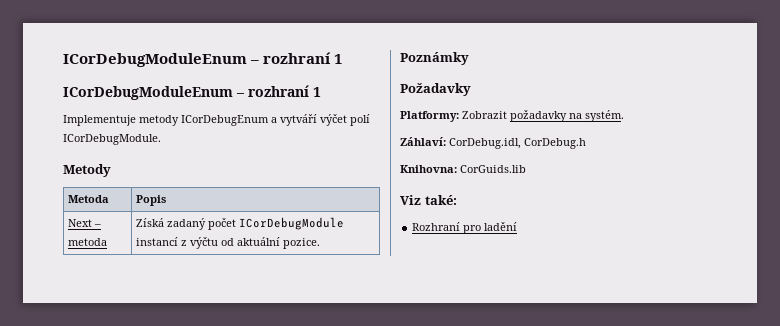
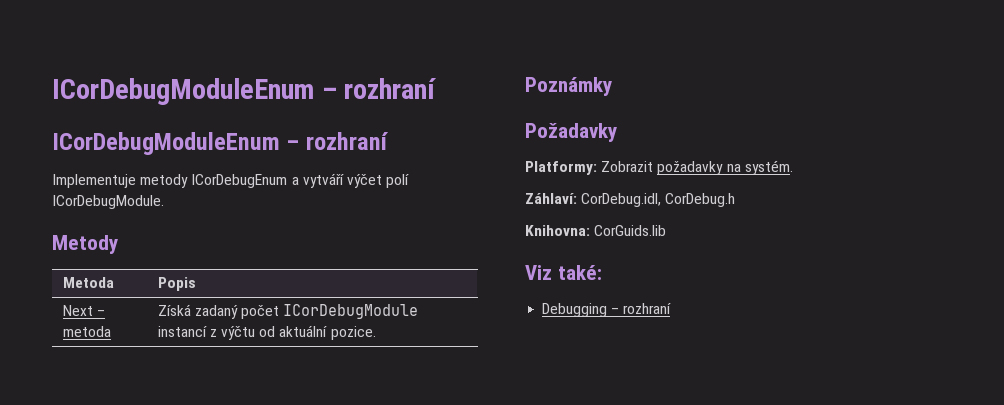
[63,52,343,67] [63,85,321,100] ICorDebugModuleEnum – rozhraní 1 // ICorDebugModuleEnum – rozhraní 1 -> [52,78,438,105] [52,132,389,155] ICorDebugModuleEnum – rozhraní // ICorDebugModuleEnum – rozhraní
[412,222,518,234] Rozhraní pro ladění -> [542,303,672,317] Debugging – rozhraní

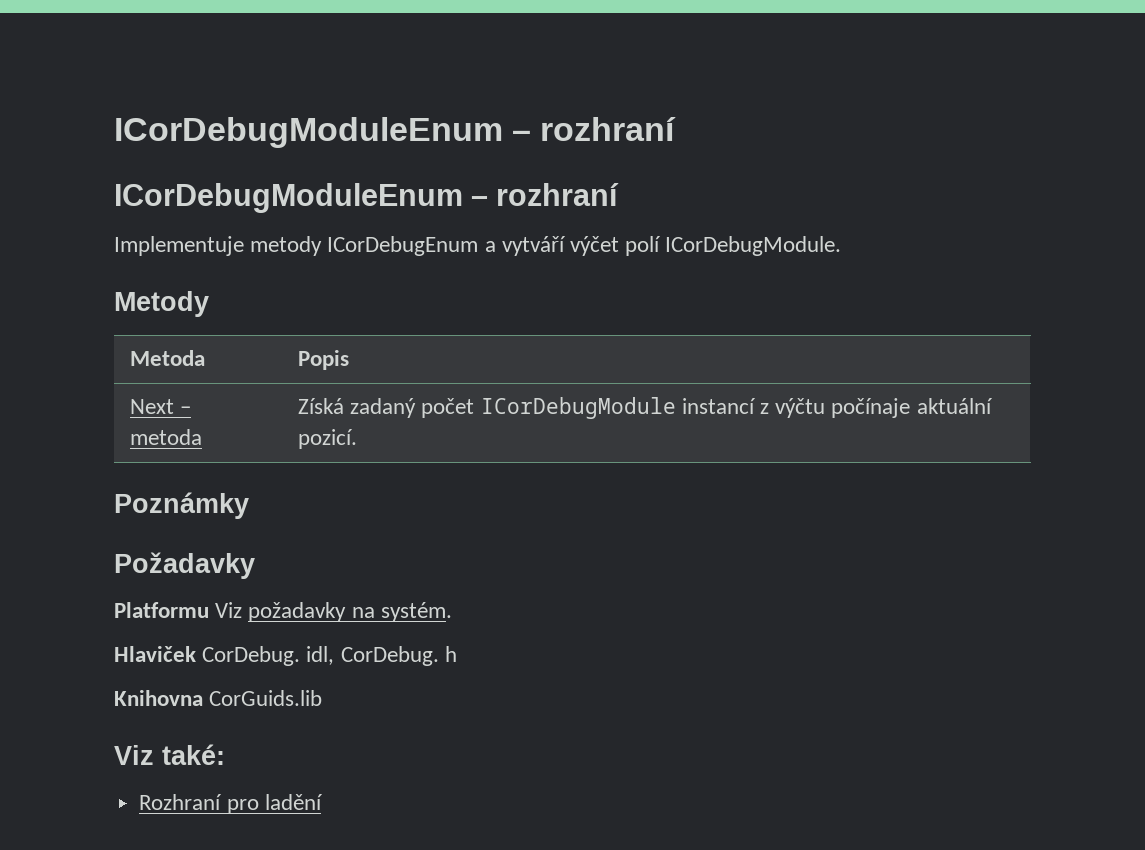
[259,325,376,340] od aktuální pozice. -> [831,398,993,418] [297,429,357,449] počínaje aktuální pozicí.
[525,161,654,175] Platformy: Zobrazit -> [114,602,243,618] Platformu Viz
[525,193,736,207] [525,225,590,236] Záhlaví: CorDebug.idl, CorDebug.h // Knihovna: -> [114,646,457,666] [114,690,203,706] Hlaviček CorDebug. idl, CorDebug. h // Knihovna
[542,303,672,317] Debugging – rozhraní -> [139,794,323,814] Rozhraní pro ladění

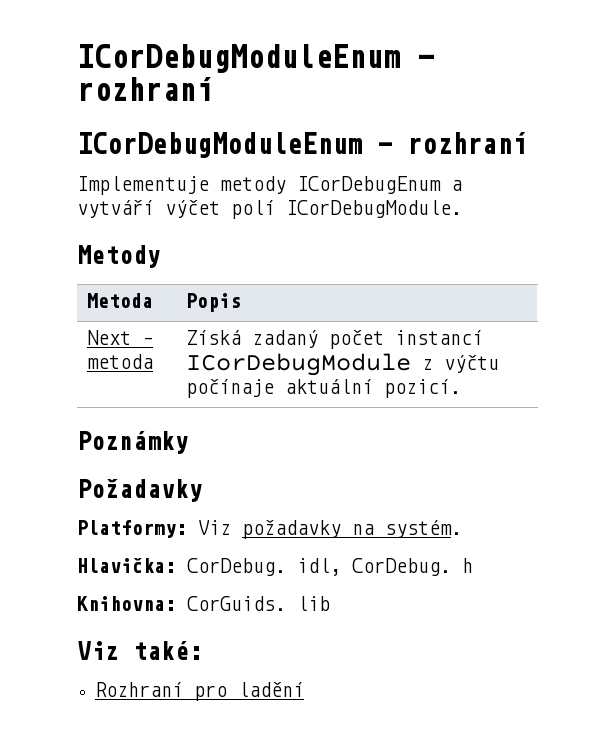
[480,397,756,419] ICorDebugModule instancí -> [395,330,484,345] [186,353,412,376] instancí ICorDebugModule
[114,602,209,618] Platformu -> [77,520,187,538] Platformy:
[114,646,196,662] Hlaviček -> [77,558,176,573] Hlavička:
[114,690,323,706] Knihovna CorGuids.lib -> [77,596,330,611] Knihovna: CorGuids. lib

